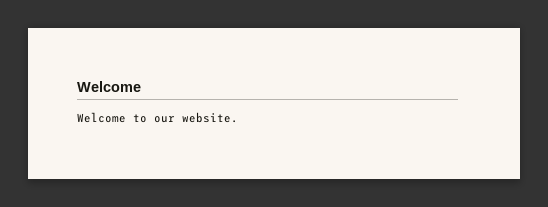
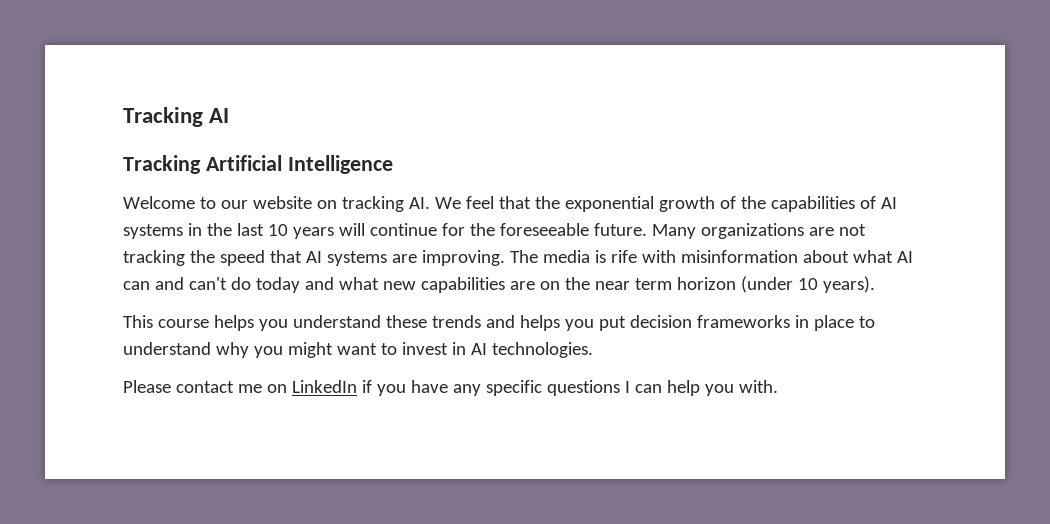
[77,81,141,92] [77,112,238,123] Welcome // Welcome to our website. -> [123,107,230,127] [123,155,393,174] [123,196,897,212] [123,223,866,239] [123,250,913,266] [123,276,875,293] [123,315,875,331] [123,342,593,358] [123,380,778,396] Tracking AI // Tracking Artificial Intelligence // Welcome to our website on tracking AI. We feel that the exponential growth of the capabilities of AI systems in the last 10 years will continue for the foreseeable future. Many organizations are not tracking the speed that AI systems are improving. The media is rife with misinformation about what AI can and can't do today and what new capabilities are on the near term horizon (under 10 years). // This course helps you understand these trends and helps you put decision frameworks in place to understand why you might want to invest in AI technologies. // Please contact me on LinkedIn if you have any specific questions I can help you with.

